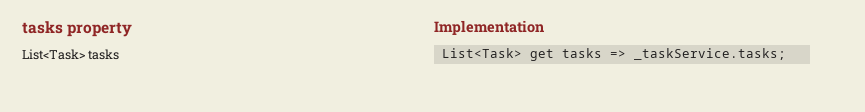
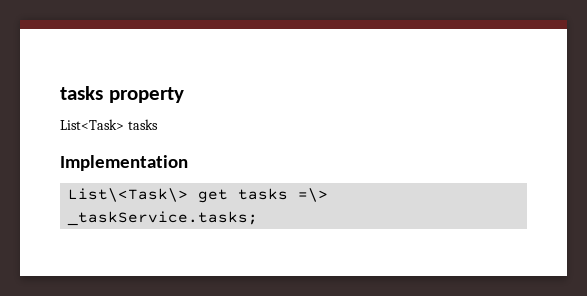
[441,48,522,58] List<Task> -> [68,188,189,202] List\<Task\>
[609,50,626,58] => -> [298,188,329,202] =\>

